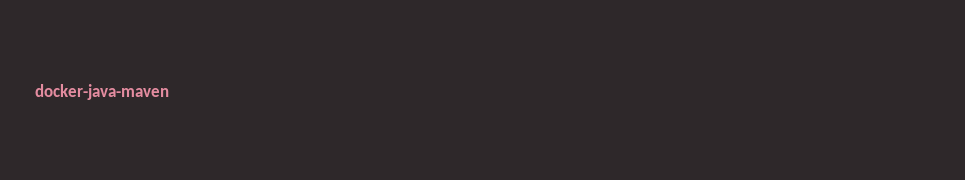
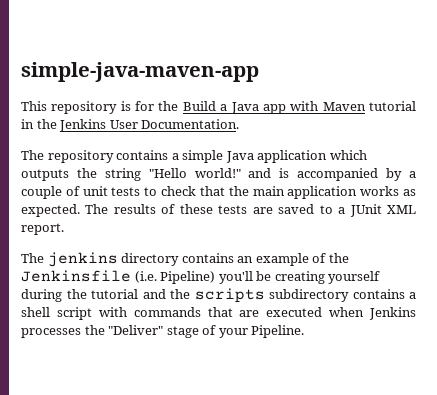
[35,84,169,100] docker-java-maven -> [21,62,259,82] [21,101,417,114] [21,119,240,132] [21,150,367,163] [21,168,416,181] [21,186,416,199] [21,204,416,217] [21,223,64,235] [21,252,349,267] [21,270,381,284] [21,288,416,303] [21,307,416,320] [21,325,305,338] simple-java-maven-app // This repository is for the Build a Java app with Maven tutorial in the Jenkins User Documentation. // The repository contains a simple Java application which outputs the string "Hello world!" and is accompanied by a couple of unit tests to check that the main application works as expected. The results of these tests are saved to a JUnit XML report. // The jenkins directory contains an example of the Jenkinsfile (i.e. Pipeline) you'll be creating yourself during the tutorial and the scripts subdirectory contains a shell script with commands that are executed when Jenkins processes the "Deliver" stage of your Pipeline.

